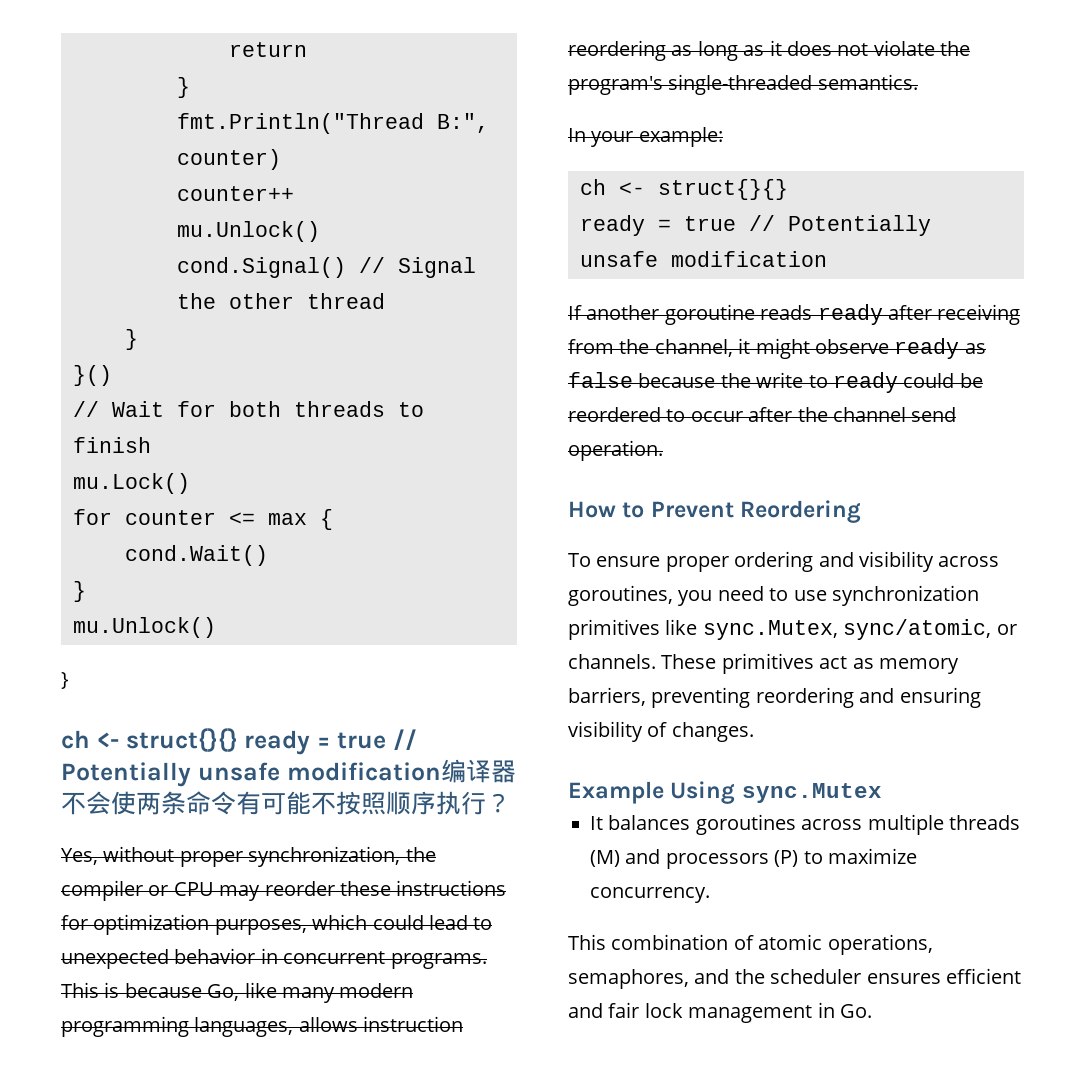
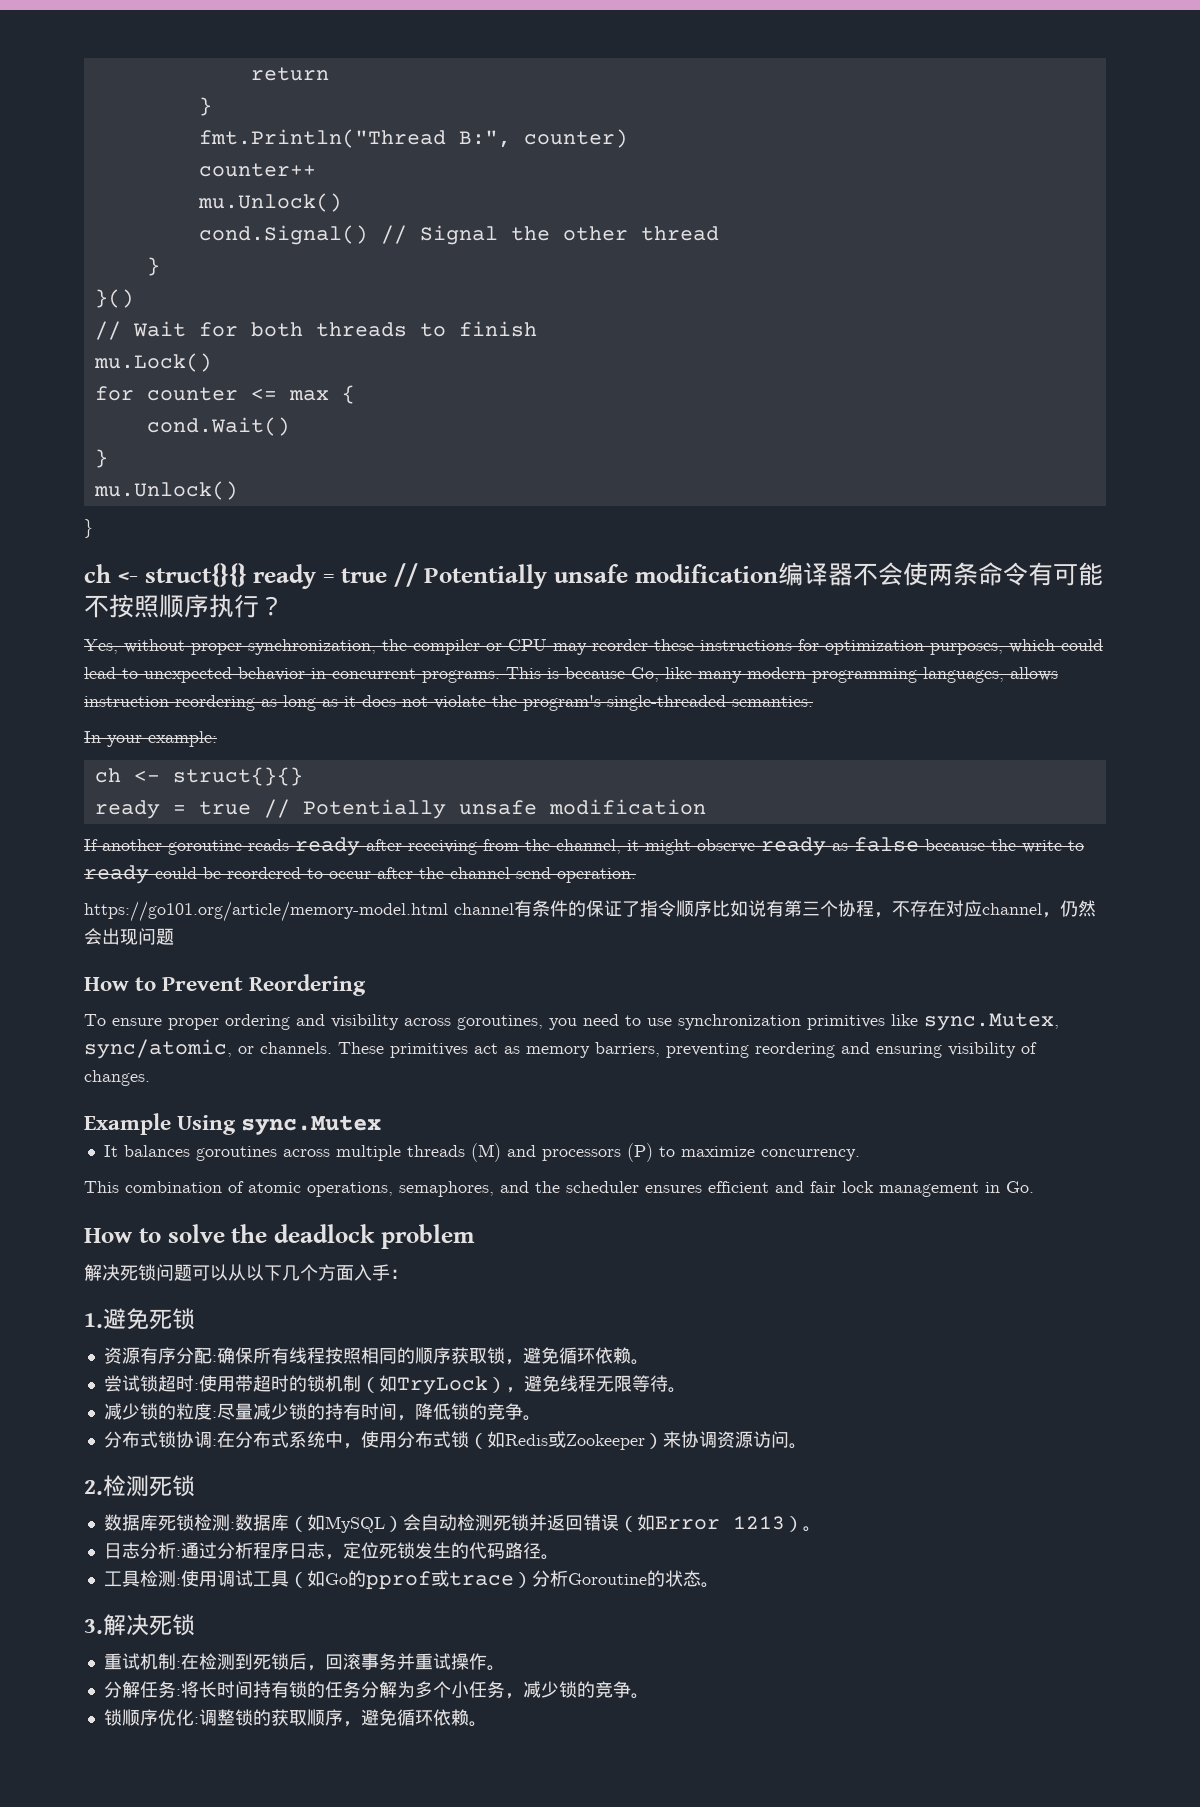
(663, 450) none -> [84,900,1096,922] [84,928,174,945] // https://go101.org/article/memory-model.html channel有条件的保证了指令顺序比如说有第三个协程，不存在对应channel，仍然会出现问题
(872, 1011) none -> [84,1224,475,1249] [84,1264,408,1281] [84,1308,195,1330] [103,1347,649,1365] [103,1375,686,1395] [103,1403,541,1421] [103,1431,807,1450] [84,1475,195,1497] [103,1514,821,1533] [103,1542,559,1560] [103,1570,719,1590] [84,1614,195,1636] [103,1653,505,1671] [103,1681,649,1699] [103,1709,487,1727] // How to solve the deadlock problem // 解决死锁问题可以从以下几个方面入手： // 1.避免死锁 // 资源有序分配:确保所有线程按照相同的顺序获取锁，避免循环依赖。 // 尝试锁超时:使用带超时的锁机制（如TryLock），避免线程无限等待。 // 减少锁的粒度:尽量减少锁的持有时间，降低锁的竞争。 // 分布式锁协调:在分布式系统中，使用分布式锁（如Redis或Zookeeper）来协调资源访问。 // 2.检测死锁 // 数据库死锁检测:数据库（如MySQL）会自动检测死锁并返回错误（如Error 1213）。 // 日志分析:通过分析程序日志，定位死锁发生的代码路径。 // 工具检测:使用调试工具（如Go的pprof或trace）分析Goroutine的状态。 // 3.解决死锁 // 重试机制:在检测到死锁后，回滚事务并重试操作。 // 分解任务:将长时间持有锁的任务分解为多个小任务，减少锁的竞争。 // 锁顺序优化:调整锁的获取顺序，避免循环依赖。

